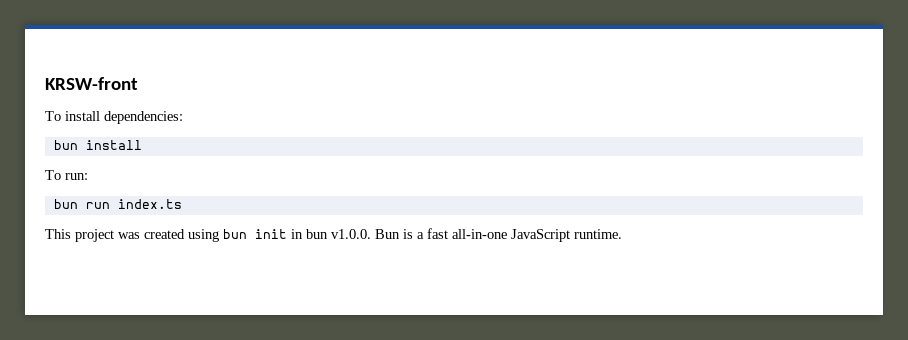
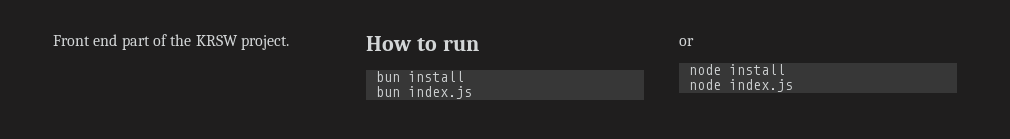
[45,77,138,90] [45,111,183,124] [53,140,142,150] [45,170,88,180] [53,199,182,209] [45,228,622,242] KRSW-front // To install dependencies: // bun install // To run: // bun run index.ts // This project was created using bun init in bun v1.0.0. Bun is a fast all-in-one JavaScript runtime. -> [53,34,289,50] [366,36,479,51] [375,71,464,82] [375,86,472,99] [679,38,694,46] [688,64,785,75] [688,79,793,92] Front end part of the KRSW project. // How to run // bun install // bun index.js // or // node install // node index.js

